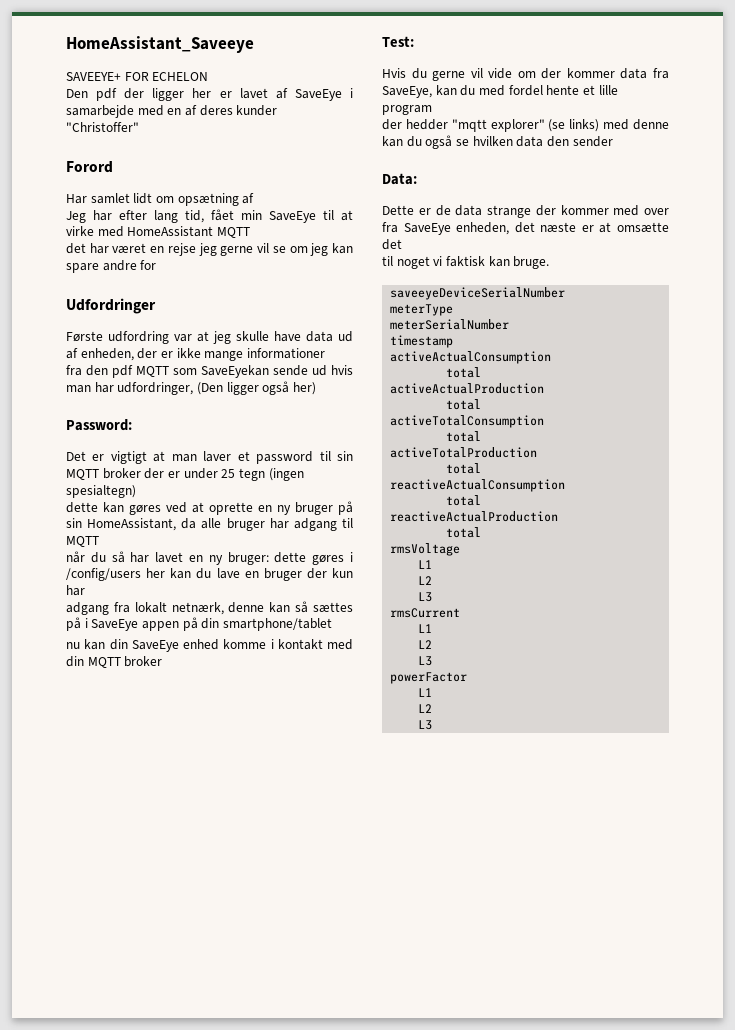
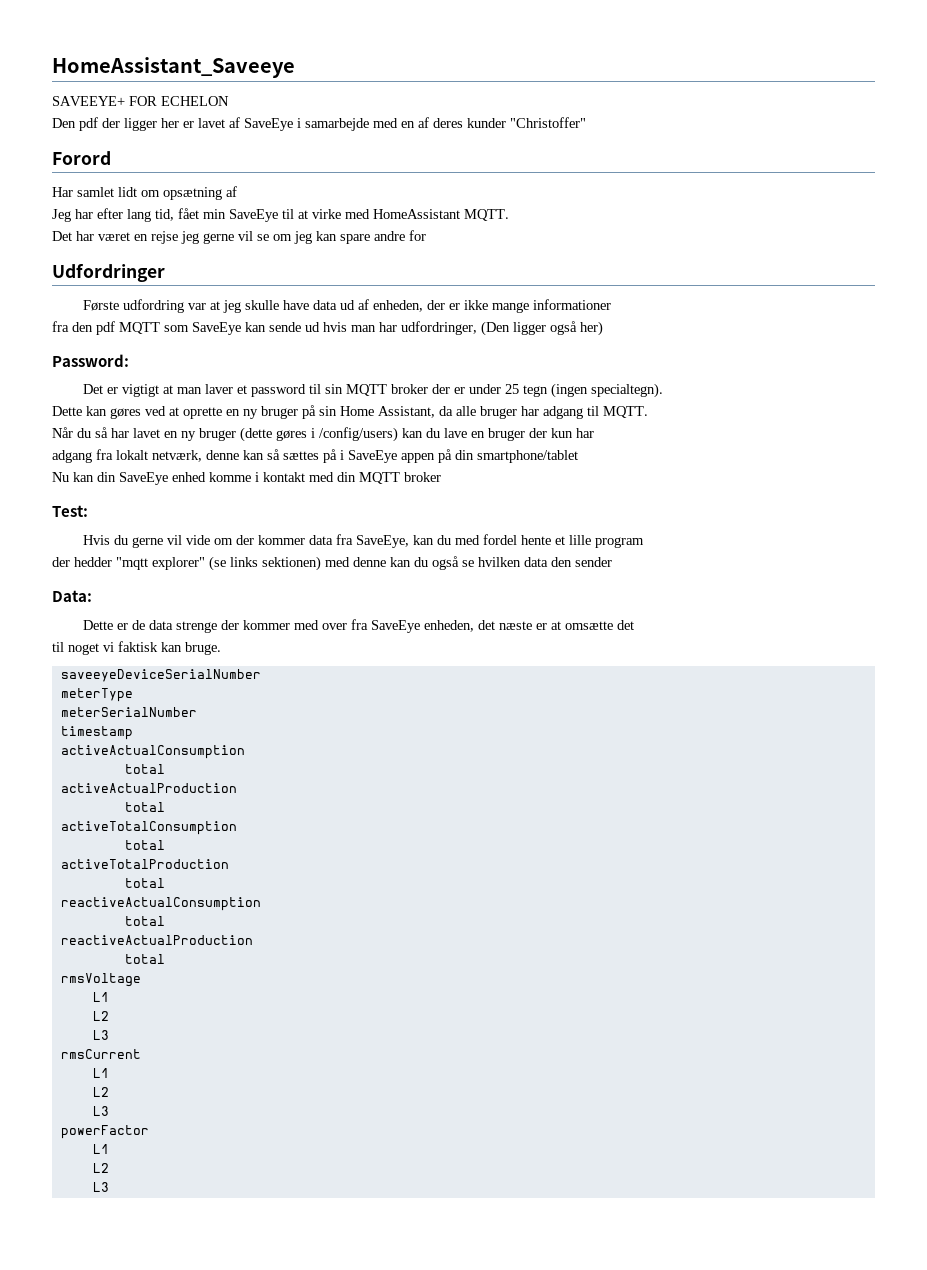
[216,227,250,238] [66,243,86,254] MQTT // det -> [464,209,509,221] [52,231,72,241] MQTT. // Det
[201,365,269,378] SaveEyekan -> [192,322,266,335] SaveEye kan
[66,485,136,498] [66,502,98,513] spesialtegn) // dette -> [590,383,663,398] [52,406,82,416] specialtegn). // Dette
[87,518,177,531] HomeAssistant, -> [340,406,435,418] Home Assistant,
[66,536,99,547] [66,551,85,563] MQTT // når -> [603,406,648,418] [52,427,73,438] MQTT. // Når
[227,552,354,565] [66,568,166,581] bruger: dette gøres i /config/users her -> [199,427,398,442] bruger (dette gøres i /config/users)
[171,602,224,615] netnærk, -> [152,450,202,462] netværk,
[66,642,80,649] nu -> [52,472,69,482] Nu
[569,119,600,132] links) -> [230,556,321,571] links sektionen)
[487,205,531,218] strange -> [175,621,217,633] strenge

